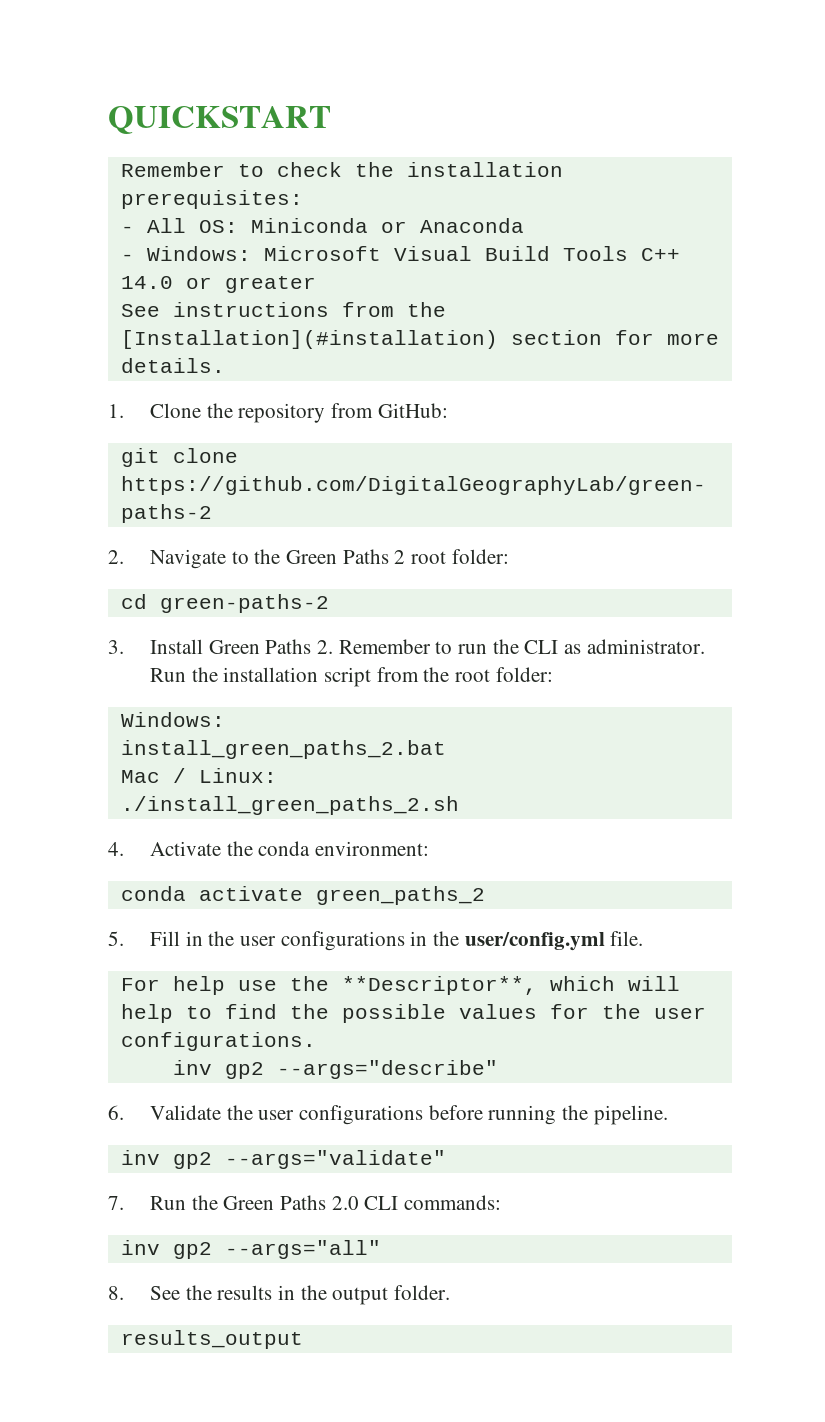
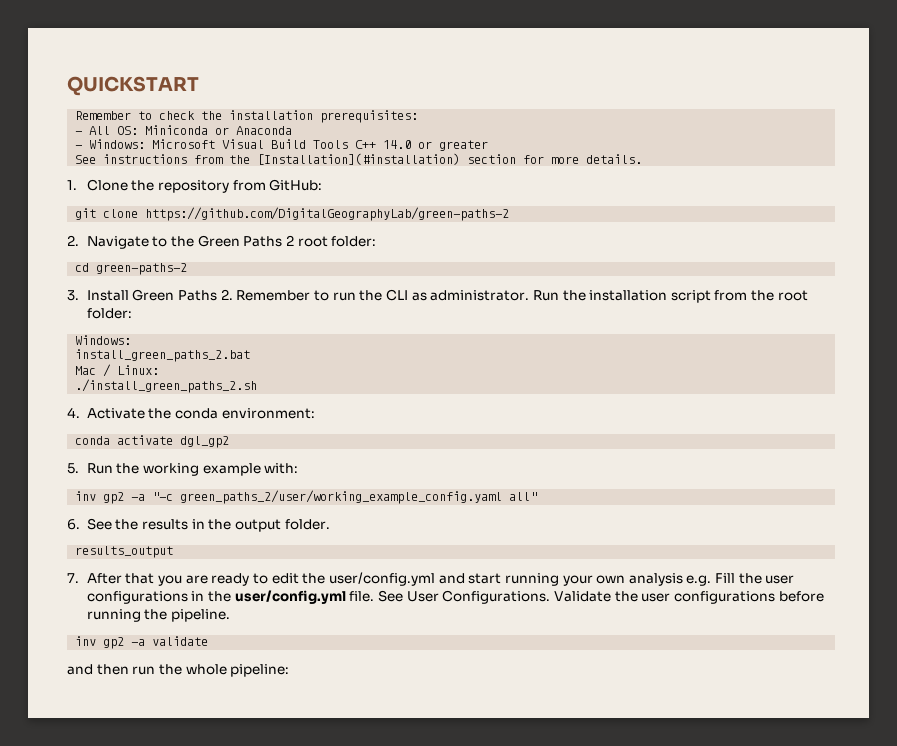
[315,886,485,905] green_paths_2 -> [180,436,230,448] dgl_gp2
[149,931,203,946] Fill in -> [86,463,299,476] [75,490,538,504] [67,518,330,532] [75,546,174,558] [67,572,736,586] Run the working example with: // inv gp2 -a "-c green_paths_2/user/working_example_config.yaml all" // 6. See the results in the output folder. // results_output // 7. After that you are ready to edit the user/config.yml and start running your own analysis e.g. Fill
[120,976,680,995] [120,1004,706,1023] [120,1032,316,1051] [172,1060,498,1079] [108,1105,124,1120] // For help use the **Descriptor**, which will help to find the possible values for the user configurations. // inv gp2 --args="describe" // 6. -> [378,590,551,604] See User Configurations.
[224,1150,446,1169] [108,1195,501,1210] [120,1240,381,1259] [108,1285,450,1305] [120,1330,303,1349] --args="validate" // 7. Run the Green Paths 2.0 CLI commands: // inv gp2 --args="all" // 8. See the results in the output folder. // results_output -> [131,636,209,646] [67,664,290,677] -a validate // and then run the whole pipeline:

